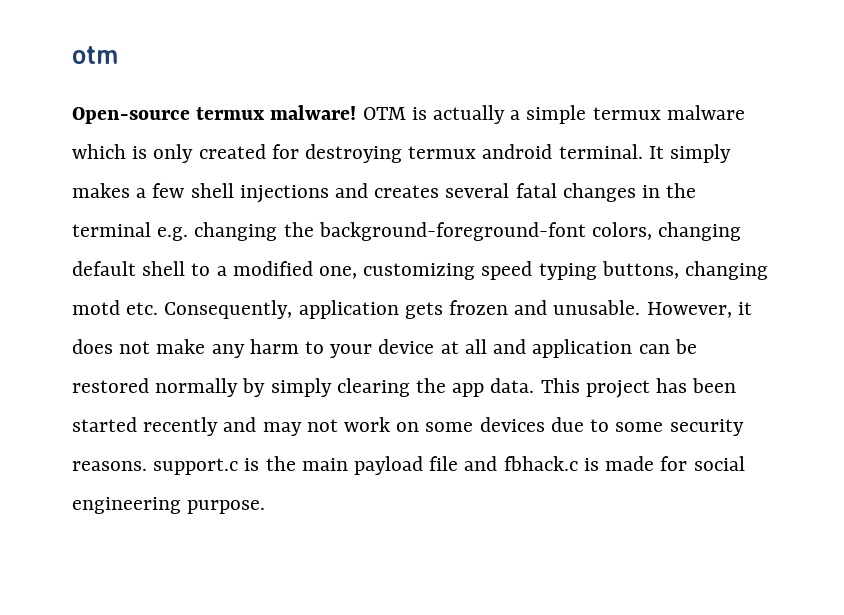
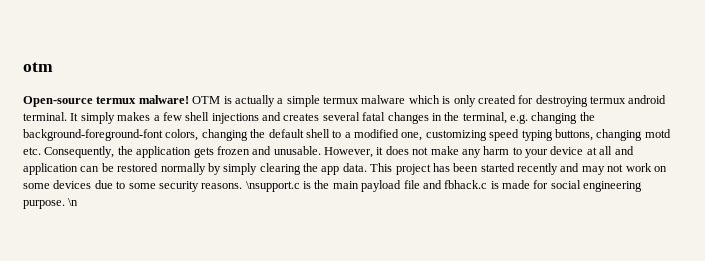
[72,222,151,237] terminal -> [462,112,507,124] terminal,
(742, 231) none -> [250,129,266,138] the
(293, 309) none -> [117,146,133,155] the
[153,458,239,475] support.c -> [245,181,300,192] \nsupport.c
(266, 507) none -> [68,198,79,206] \n

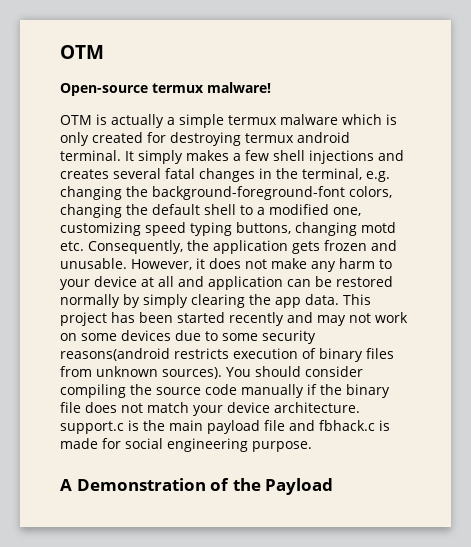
[23,62,53,72] otm -> [60,45,104,59] OTM
(189, 99) none -> (271, 87) //
[201,181,300,192] reasons. \nsupport.c -> [60,348,394,362] [60,366,363,379] [60,384,390,398] [60,402,360,416] [60,421,124,434] reasons(android restricts execution of binary files from unknown sources). You should consider compiling the source code manually if the binary file does not match your device architecture. support.c
[68,198,79,206] \n -> [60,478,334,495] // A Demonstration of the Payload

